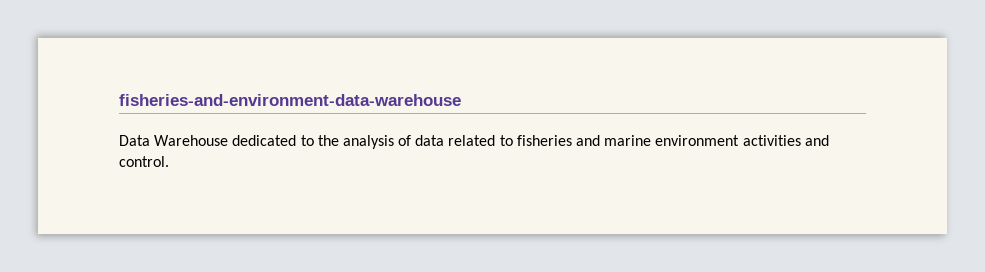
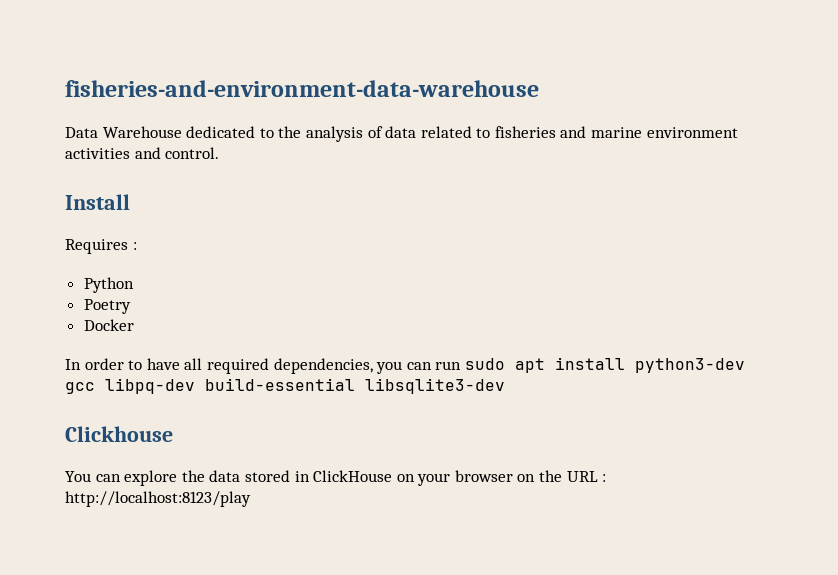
(169, 161) none -> [65,194,130,210] [65,239,137,254] [83,277,134,293] [83,299,131,314] [83,319,134,331] [65,357,745,374] [65,378,505,394] [65,426,173,442] [65,470,607,486] [65,491,251,507] // Install // Requires : // Python // Poetry // Docker // In order to have all required dependencies, you can run sudo apt install python3-dev gcc libpq-dev build-essential libsqlite3-dev // Clickhouse // You can explore the data stored in ClickHouse on your browser on the URL : http://localhost:8123/play

